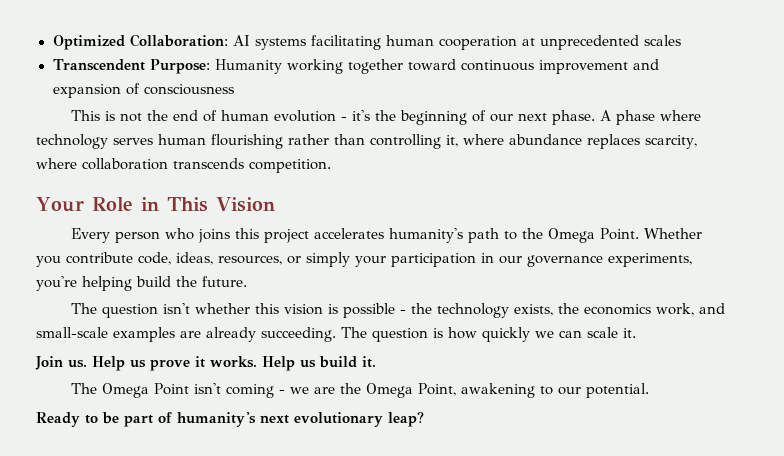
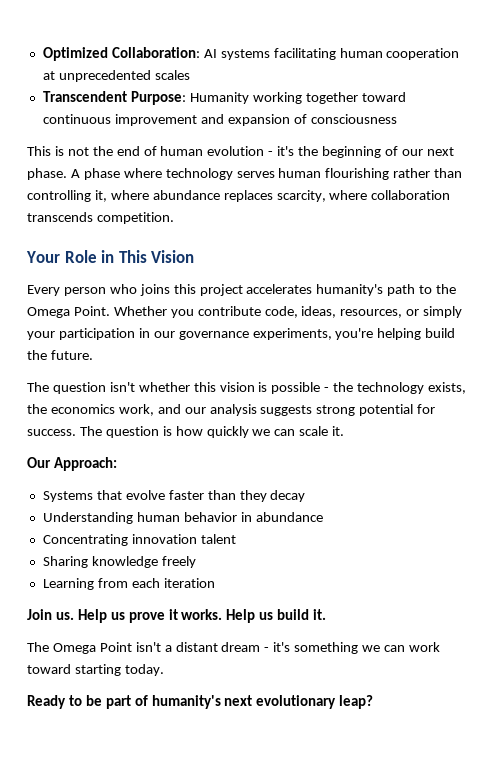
[36,327,336,342] small-scale examples are already succeeding. -> [184,404,436,416] [27,429,76,436] our analysis suggests strong potential for success.
(636, 333) none -> [27,457,117,471] [42,490,306,502] [42,512,323,524] [42,534,236,546] [42,556,196,568] [42,578,215,590] // Our Approach: // Systems that evolve faster than they decay // Understanding human behavior in abundance // Concentrating innovation talent // Sharing knowledge freely // Learning from each iteration
[226,383,650,398] coming - we are the Omega Point, awakening to our potential. -> [164,642,440,654] [27,664,164,676] a distant dream - it's something we can work toward starting today.

